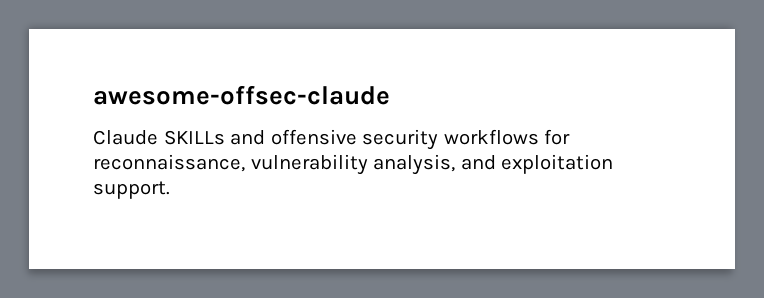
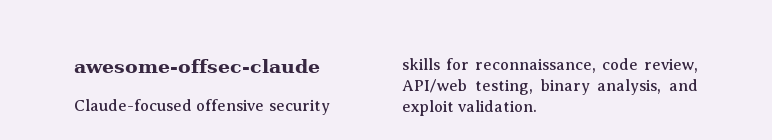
[93,130,266,145] Claude SKILLs and -> [74,99,192,111] Claude-focused
[443,129,539,145] workflows -> [402,58,440,70] skills
[250,154,614,175] [93,181,170,199] vulnerability analysis, and exploitation support. -> [602,58,698,73] [402,79,698,95] [402,100,538,116] code review, API/web testing, binary analysis, and exploit validation.

